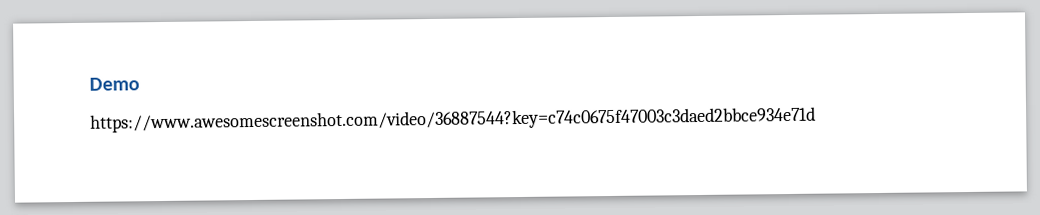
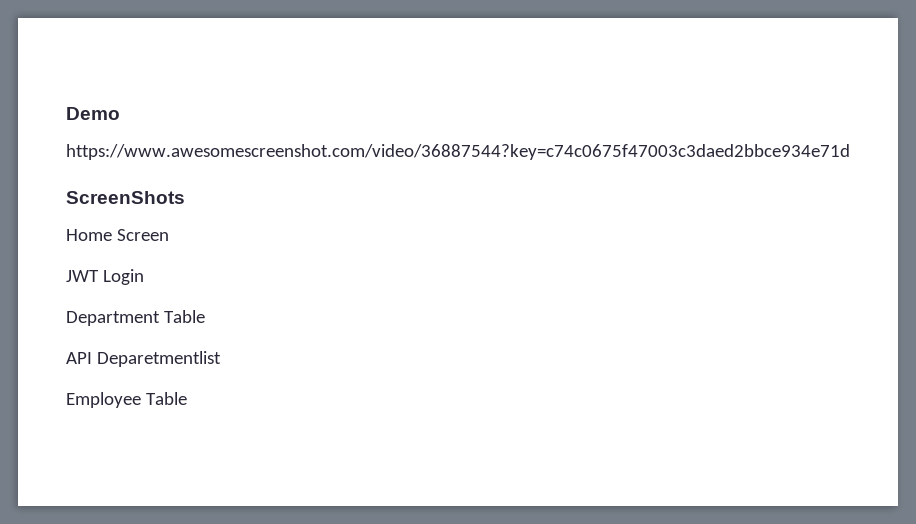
(816, 119) none -> [66,191,185,204] [66,229,169,241] [66,269,144,285] [66,310,205,326] [66,351,221,367] [66,392,187,408] // ScreenShots // Home Screen // JWT Login // Department Table // API Deparetmentlist // Employee Table

